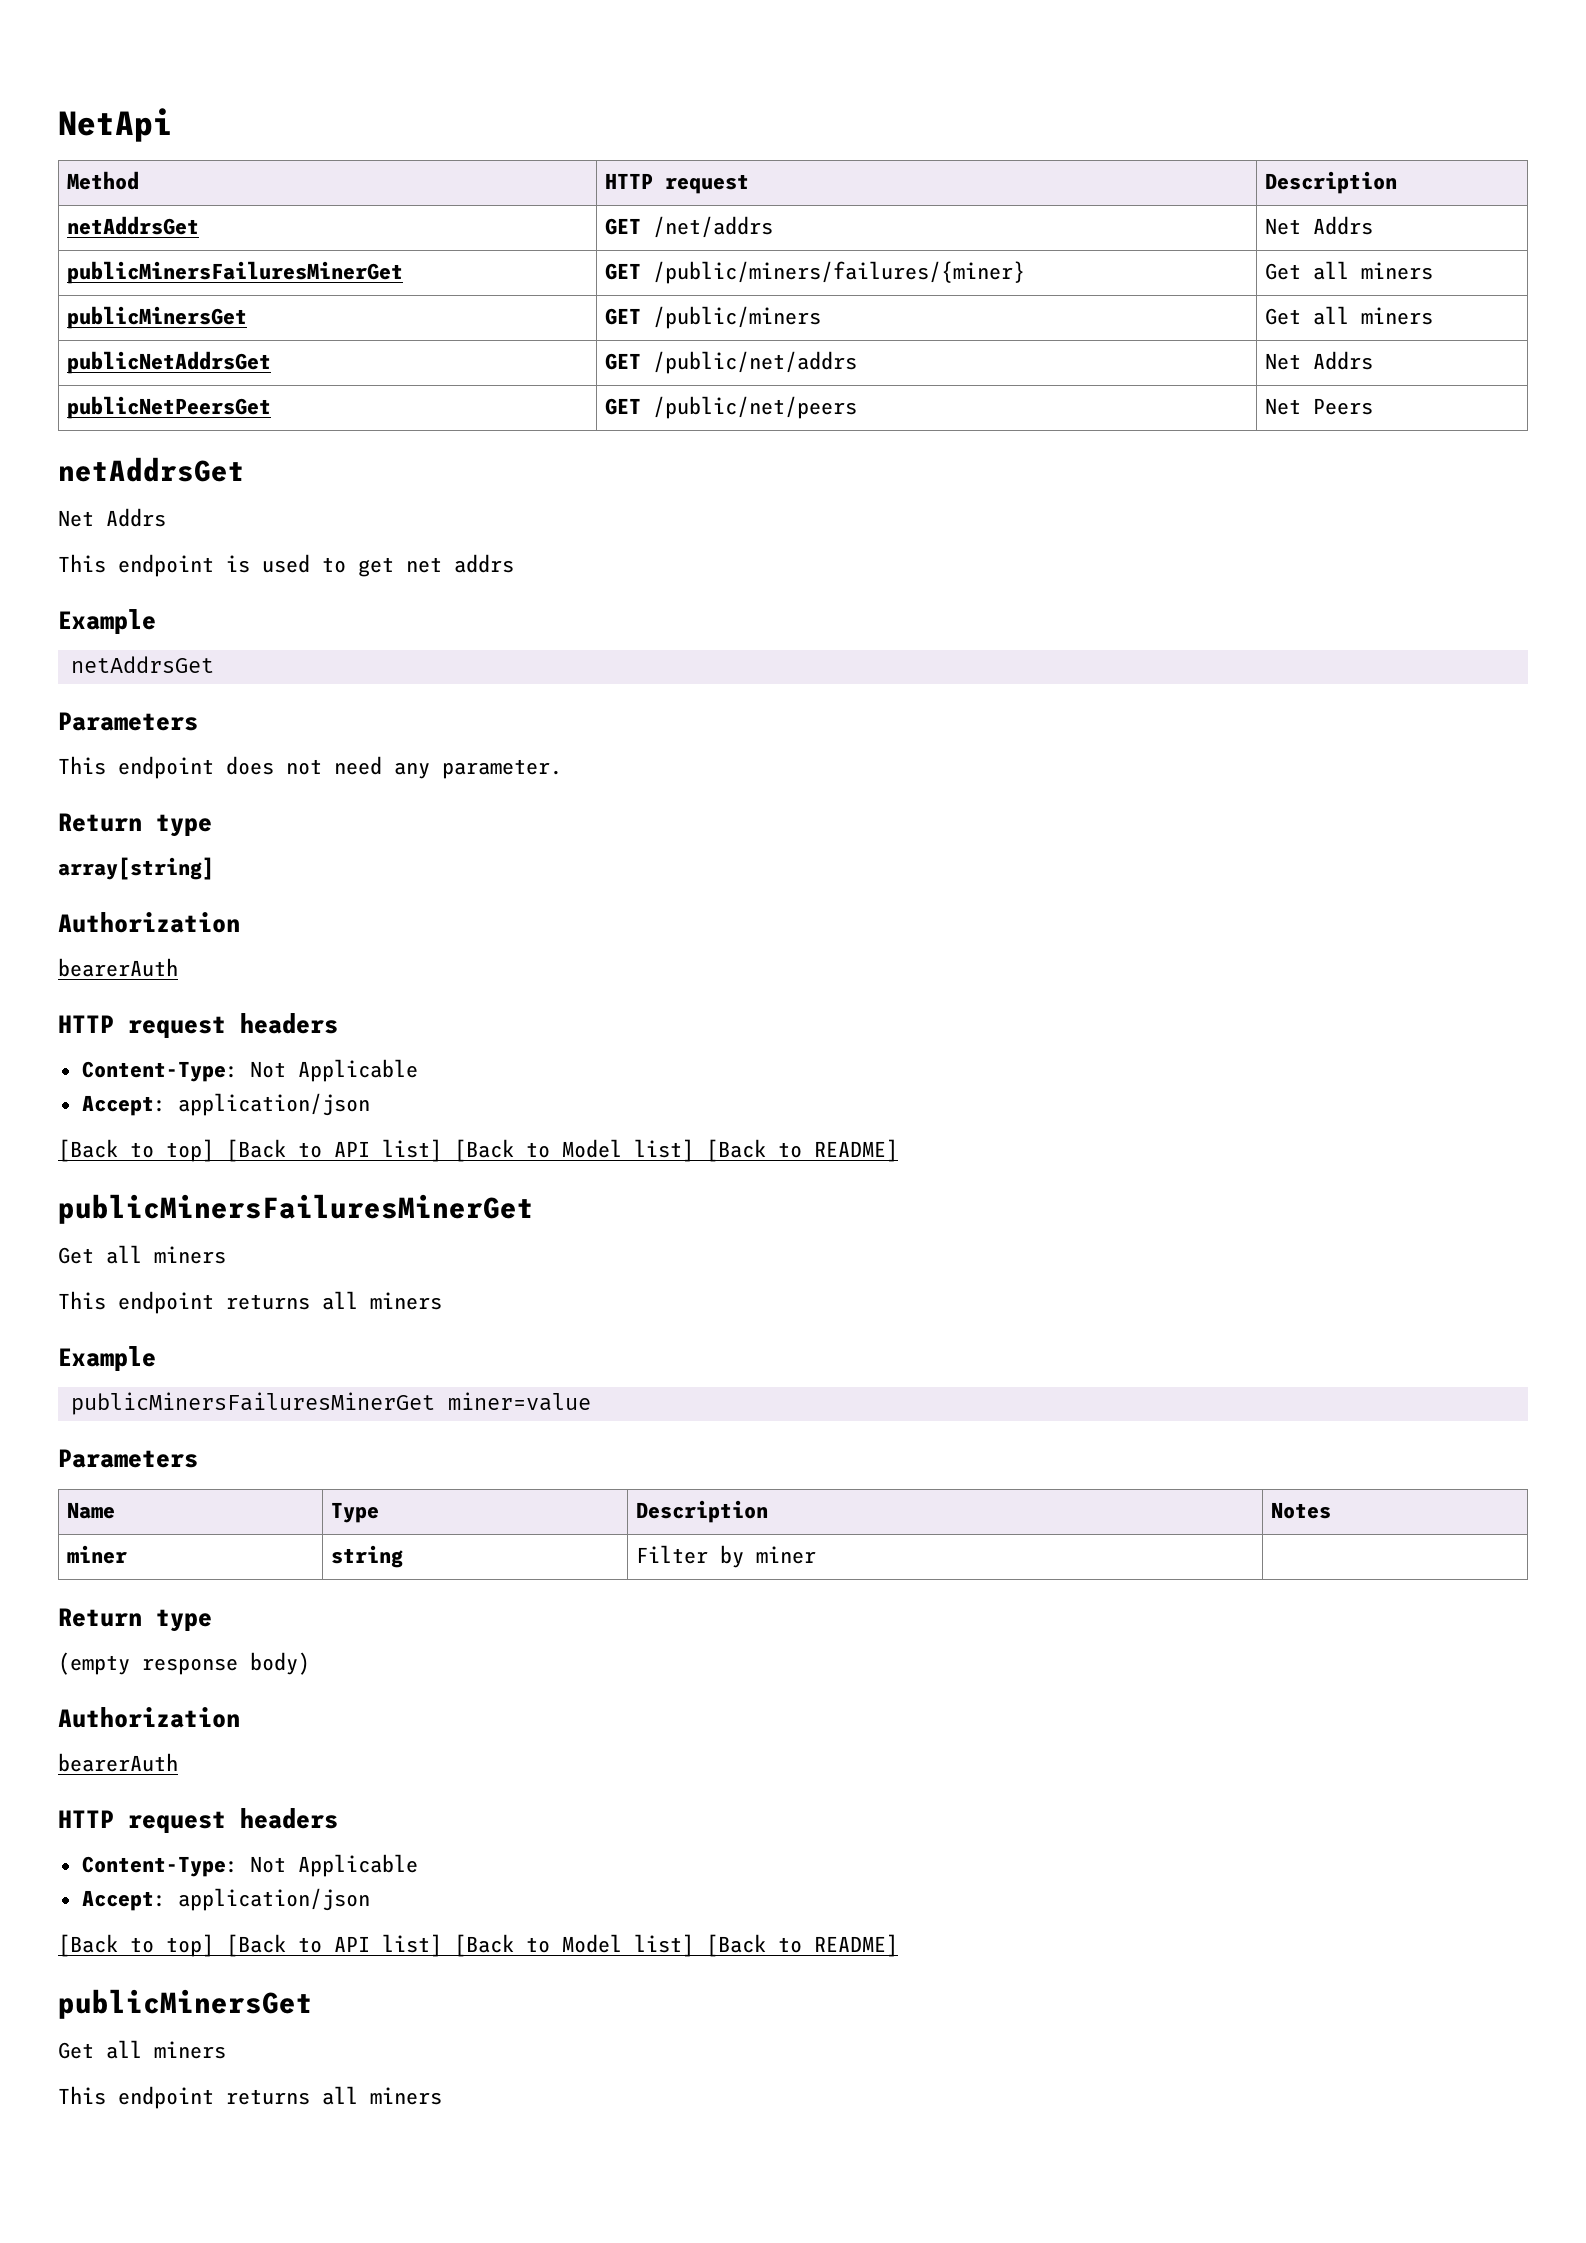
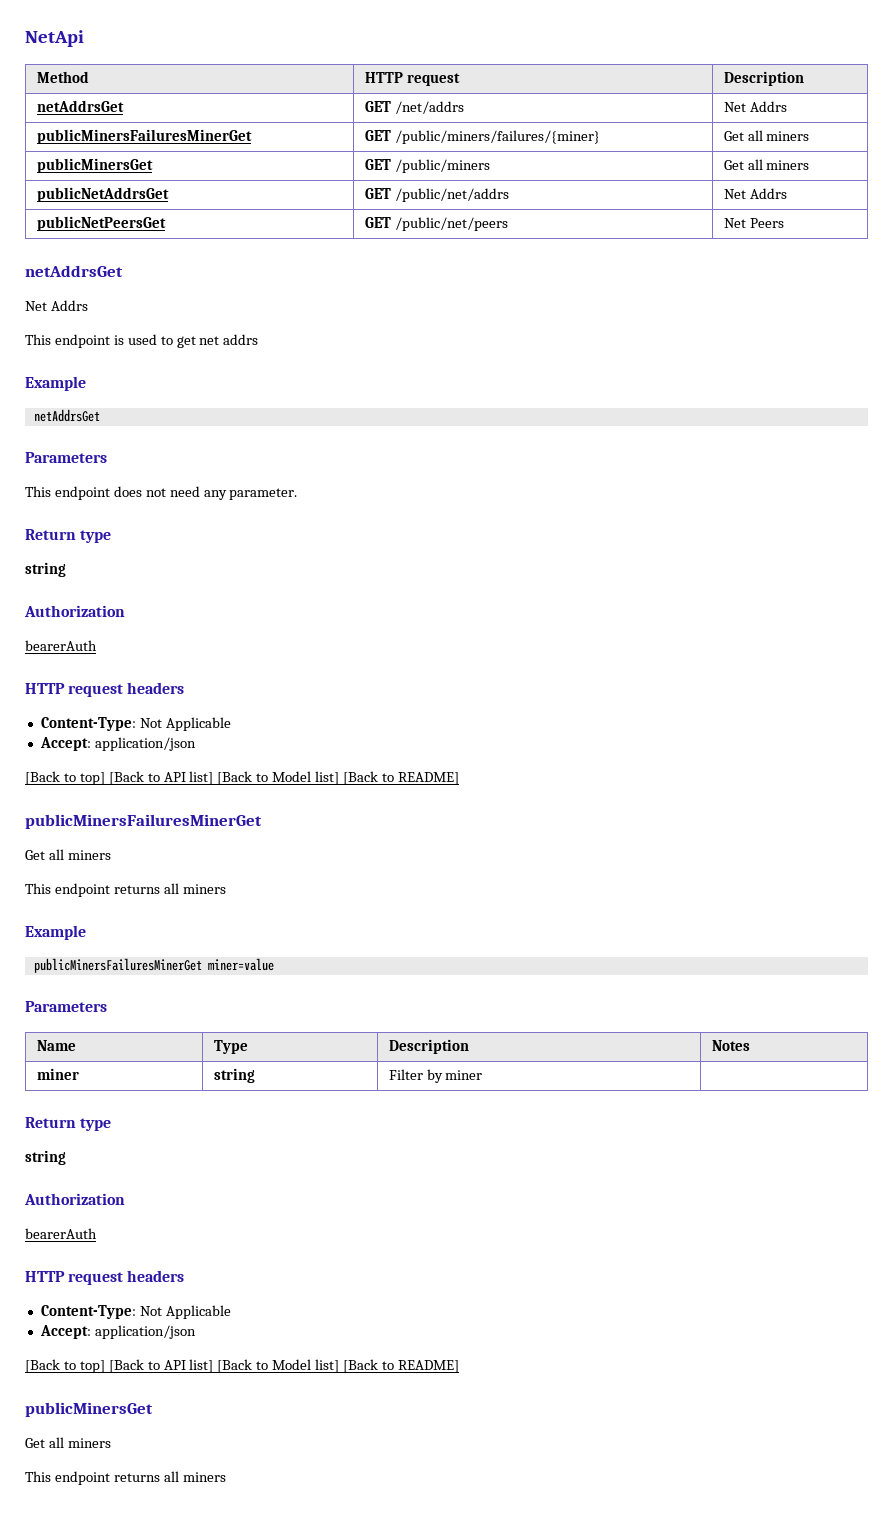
[58,857,214,880] array[string] -> [25,562,66,577] string
[58,1652,310,1675] (empty response body) -> [25,1150,66,1165] string

